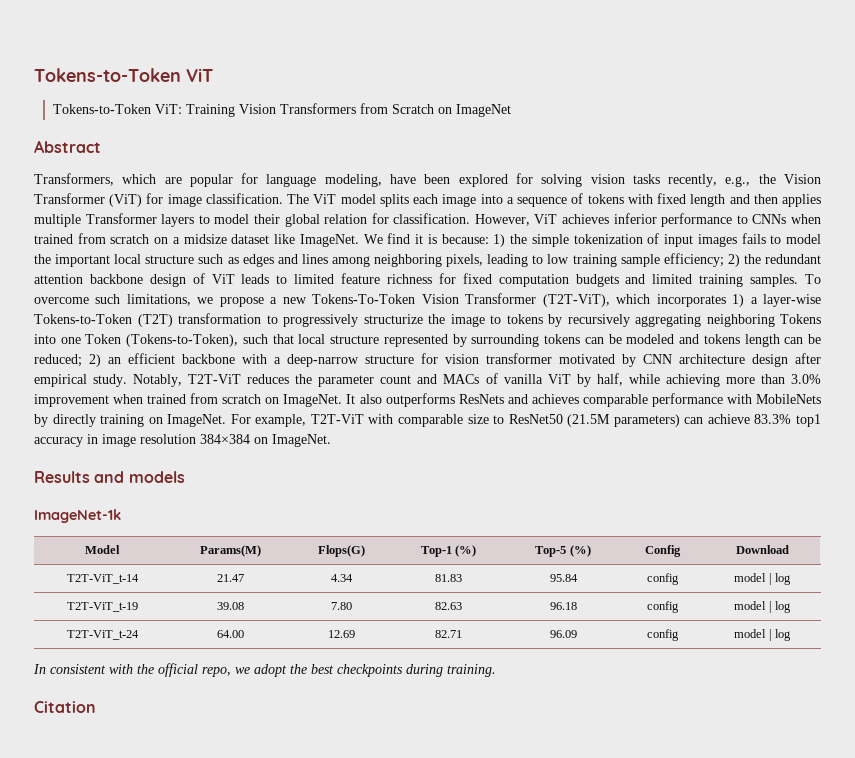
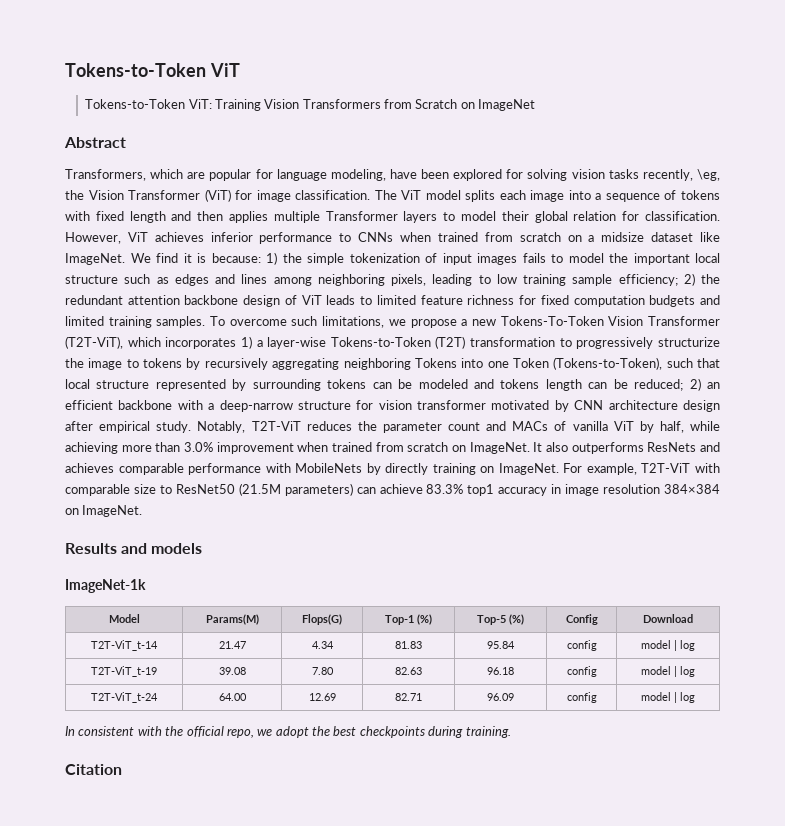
[725,176,751,187] e.g., -> [696,169,720,181] \eg,

